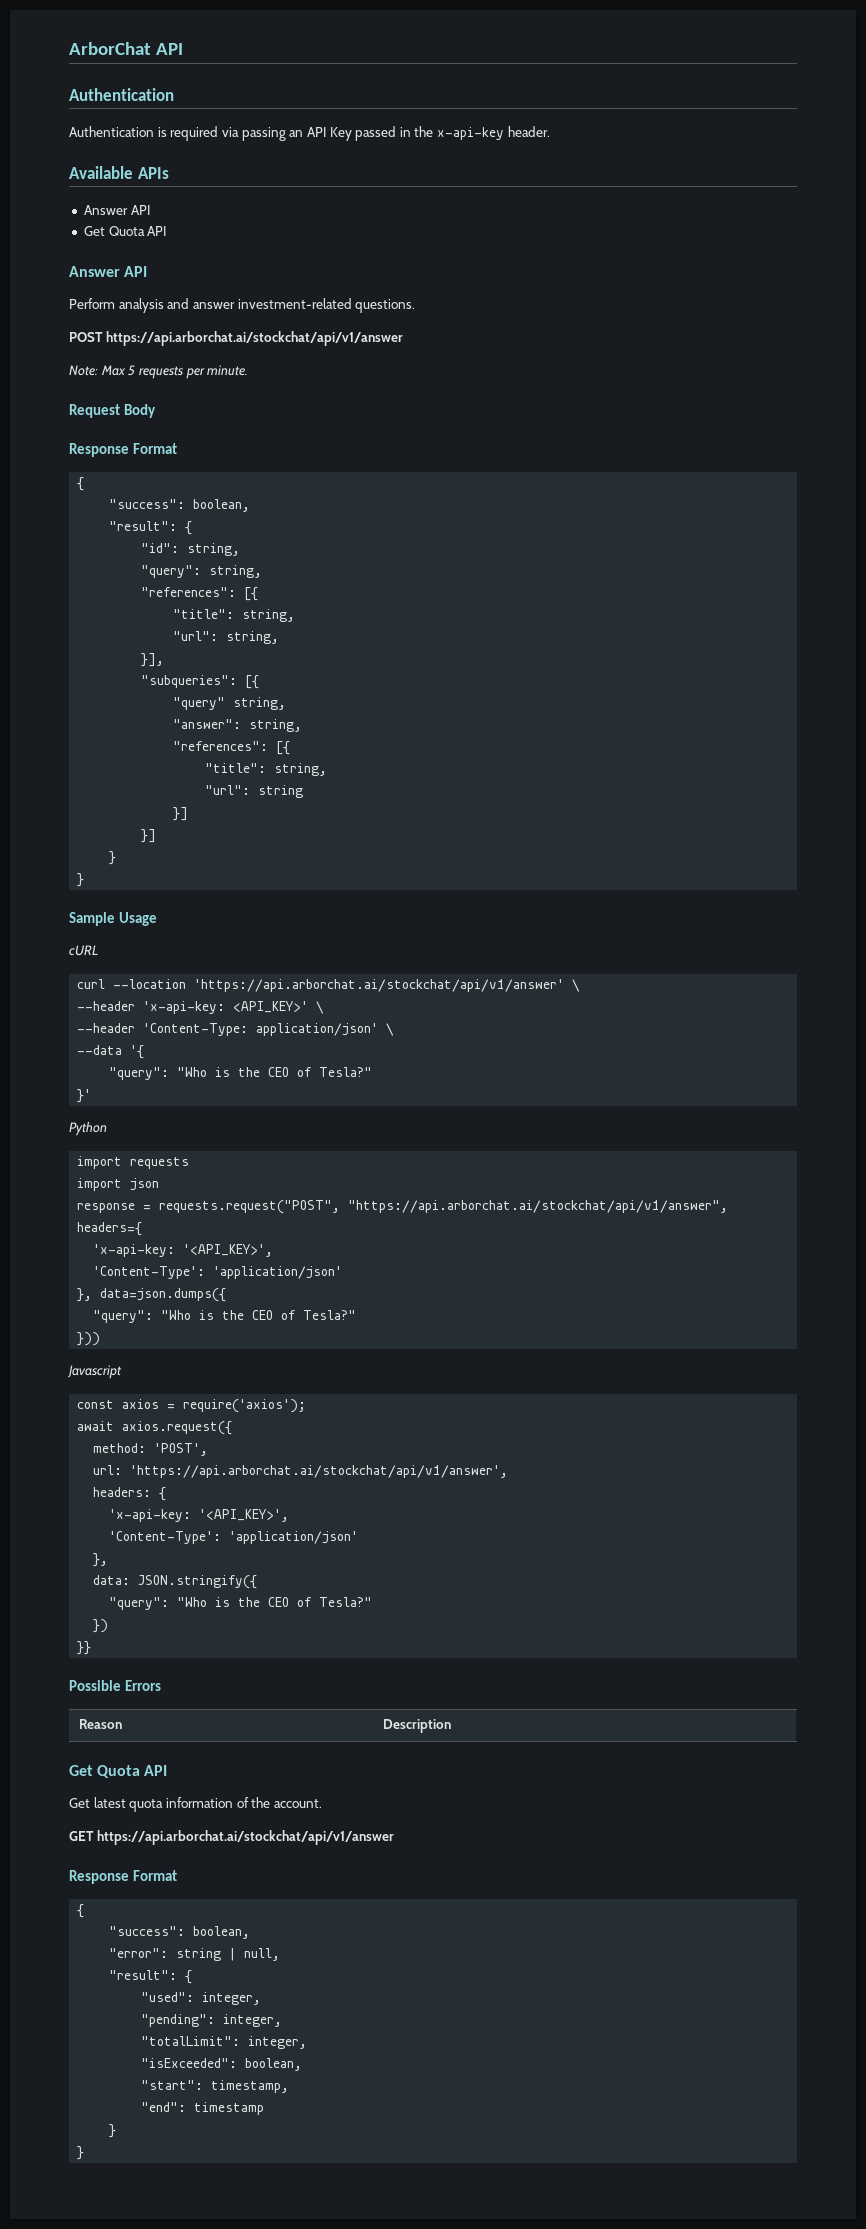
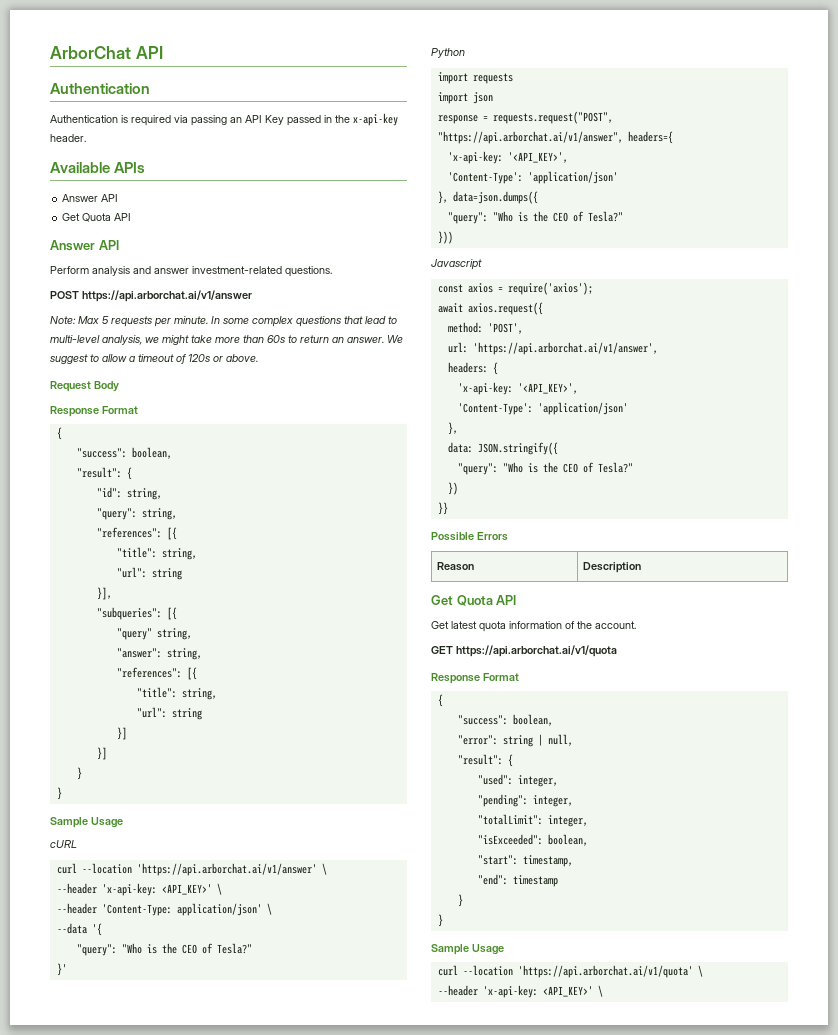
[105,331,403,346] https://api.arborchat.ai/stockchat/api/v1/answer -> [82,290,252,302] https://api.arborchat.ai/v1/answer
(249, 370) none -> [211,316,397,327] [50,335,403,345] [50,354,258,364] In some complex questions that lead to multi-level analysis, we might take more than 60s to return an answer. We suggest to allow a timeout of 120s or above.
[226,631,280,644] string, -> [151,568,182,580] string
[194,979,565,992] 'https://api.arborchat.ai/stockchat/api/v1/answer' -> [136,863,317,876] 'https://api.arborchat.ai/v1/answer'
[348,1200,729,1213] "https://api.arborchat.ai/stockchat/api/v1/answer", -> [437,131,623,144] "https://api.arborchat.ai/v1/answer",
[130,1465,509,1478] 'https://api.arborchat.ai/stockchat/api/v1/answer', -> [472,342,658,355] 'https://api.arborchat.ai/v1/answer',
[96,1830,394,1845] https://api.arborchat.ai/stockchat/api/v1/answer -> [456,645,617,657] https://api.arborchat.ai/v1/quota
(85, 2153) none -> [431,944,504,955] [437,965,703,978] [437,985,603,998] // Sample Usage // curl --location 'https://api.arborchat.ai/v1/quota' \ // --header 'x-api-key: <API_KEY>' \

